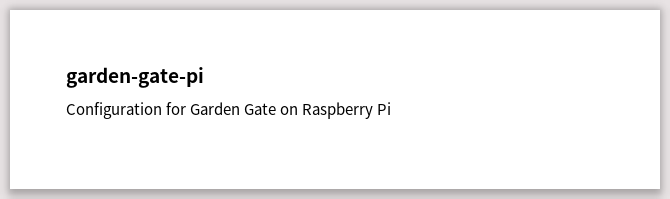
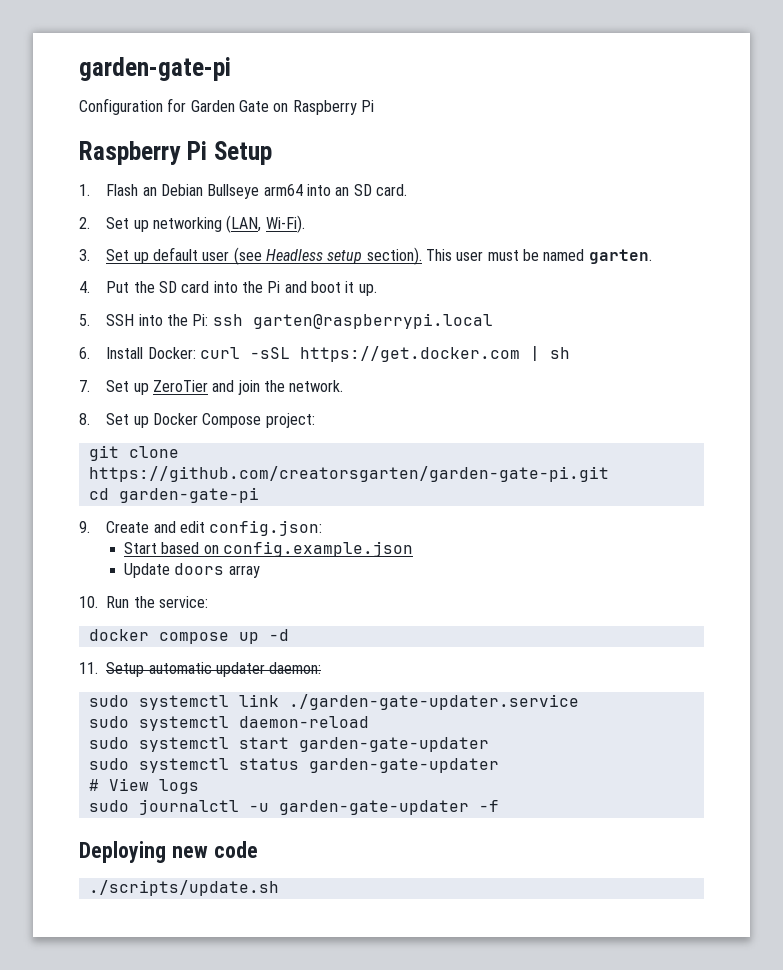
(392, 108) none -> [79,141,272,165] [79,184,408,199] [79,215,305,233] [79,247,652,265] [79,281,377,296] [79,313,493,329] [79,346,571,362] [79,380,344,395] [79,413,315,428] [88,445,179,461] [88,466,609,482] [88,487,259,503] [79,520,323,536] [124,541,414,557] [124,563,260,578] [79,596,209,608] [88,629,289,644] [79,662,322,677] [88,694,579,710] [88,716,369,731] [88,737,489,752] [88,758,499,773] [88,778,199,794] [88,799,499,815] [79,841,258,863] [88,880,279,896] // Raspberry Pi Setup // 1. Flash an Debian Bullseye arm64 into an SD card. // 2. Set up networking (LAN, Wi-Fi). // 3. Set up default user (see Headless setup section). This user must be named garten. // 4. Put the SD card into the Pi and boot it up. // 5. SSH into the Pi: ssh garten@raspberrypi.local // 6. Install Docker: curl -sSL https://get.docker.com | sh // 7. Set up ZeroTier and join the network. // 8. Set up Docker Compose project: // git clone https://github.com/creatorsgarten/garden-gate-pi.git // cd garden-gate-pi // 9. Create and edit config.json: // Start based on config.example.json // Update doors array // 10. Run the service: // docker compose up -d // 11. Setup automatic updater daemon: // sudo systemctl link ./garden-gate-updater.service // sudo systemctl daemon-reload // sudo systemctl start garden-gate-updater // sudo systemctl status garden-gate-updater // # View logs // sudo journalctl -u garden-gate-updater -f // Deploying new code // ./scripts/update.sh

